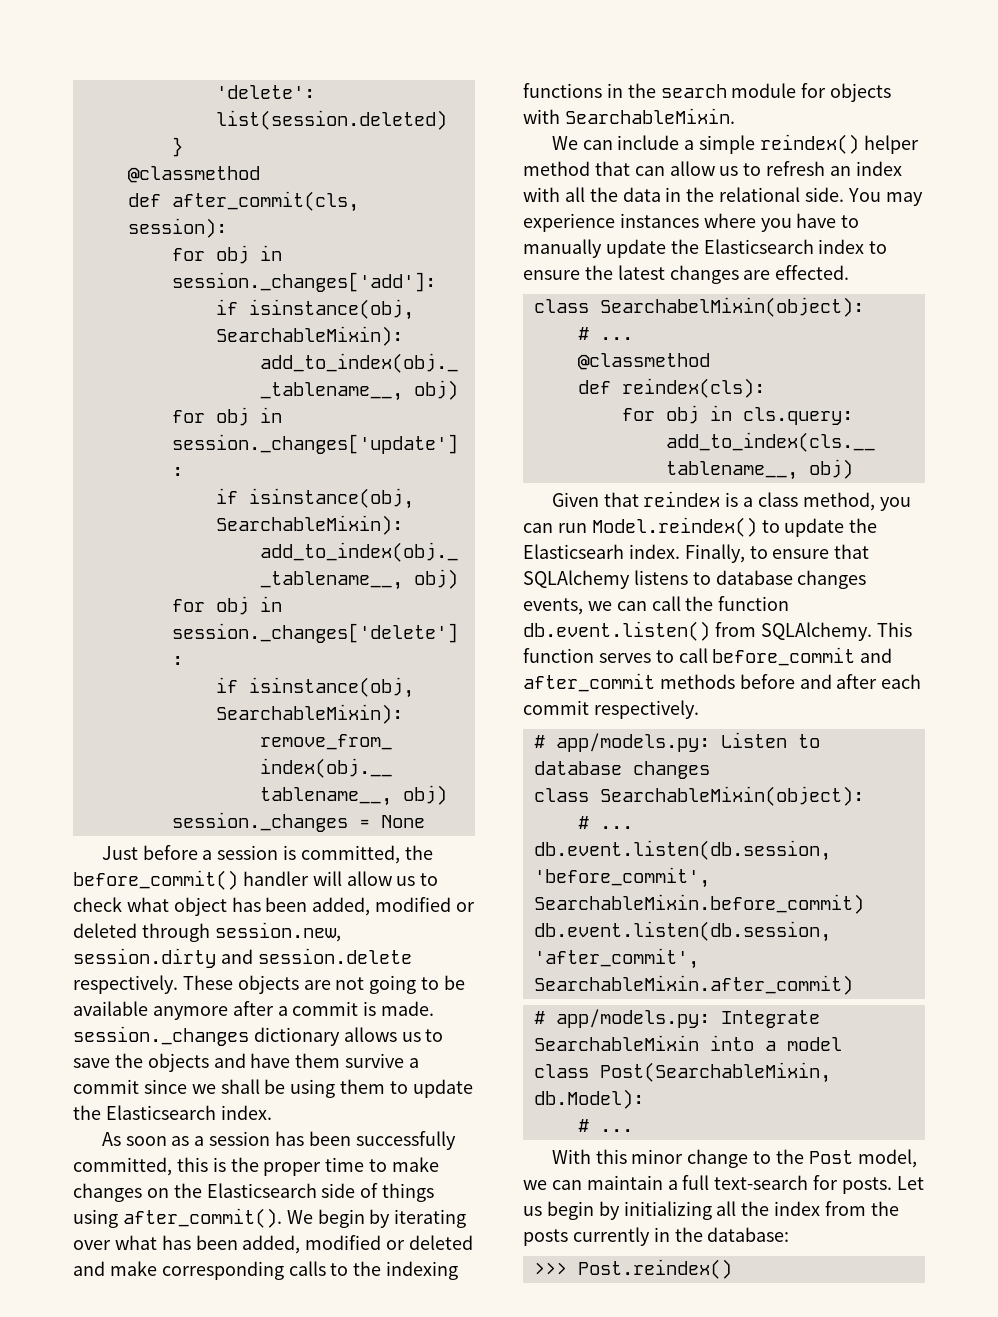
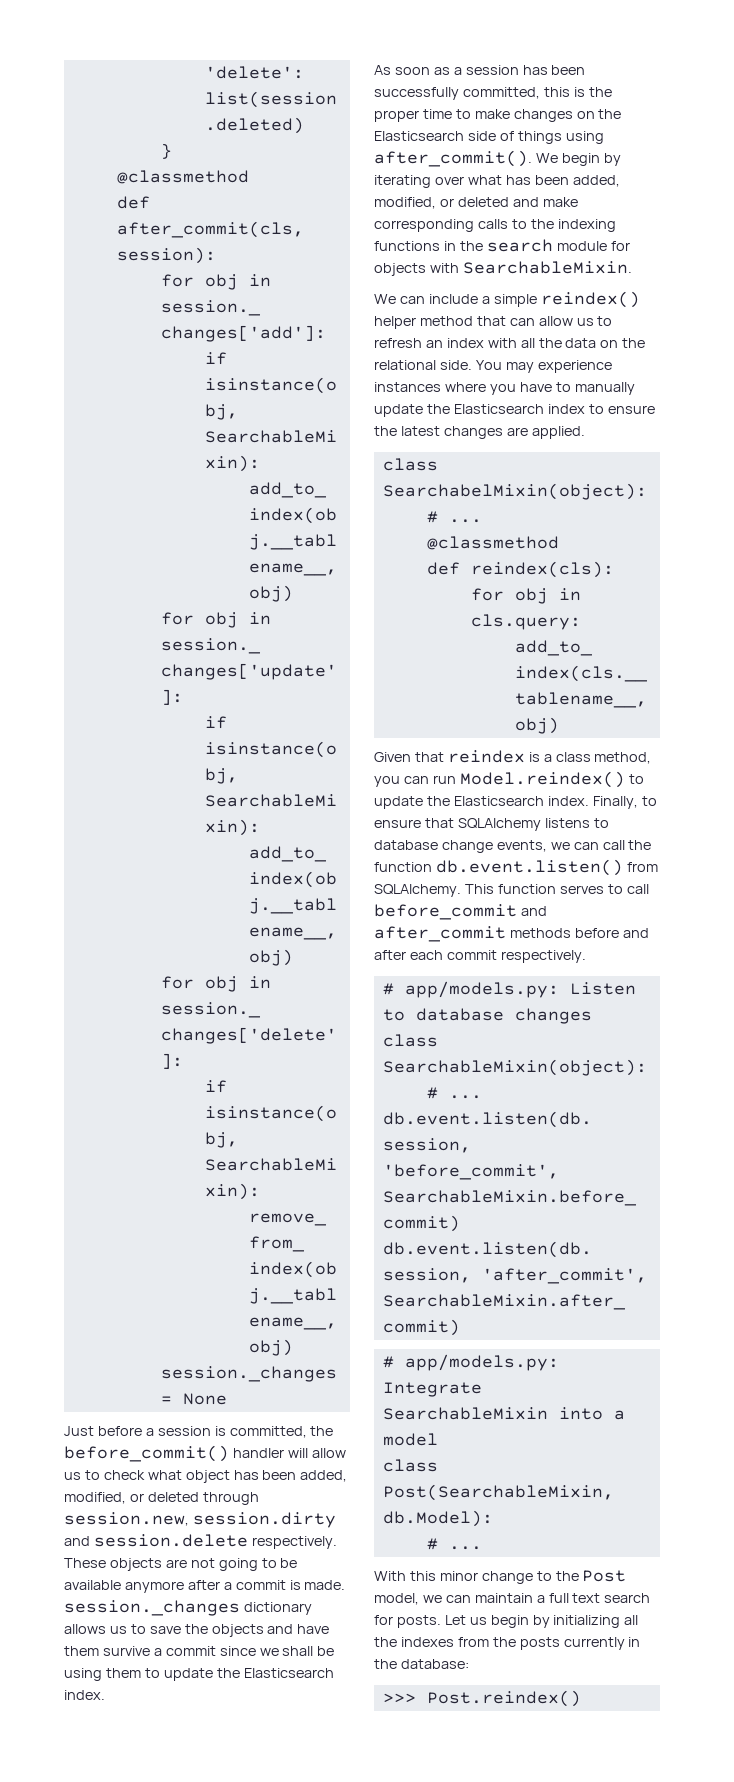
[375,897,452,912] modified -> [64,1492,126,1504] modified,
[305,1235,382,1250] modified -> [374,197,436,209] modified,
[665,187,682,202] in -> [600,340,619,348] on
[775,265,850,280] effected. -> [531,426,585,439] applied.
[523,544,624,559] Elasticsearh -> [453,796,544,806] Elasticsearch
[797,570,867,589] changes -> [441,840,493,853] change
[714,1175,809,1190] text-search -> [572,1593,651,1603] text search
[774,1201,821,1216] index -> [400,1637,454,1647] indexes

